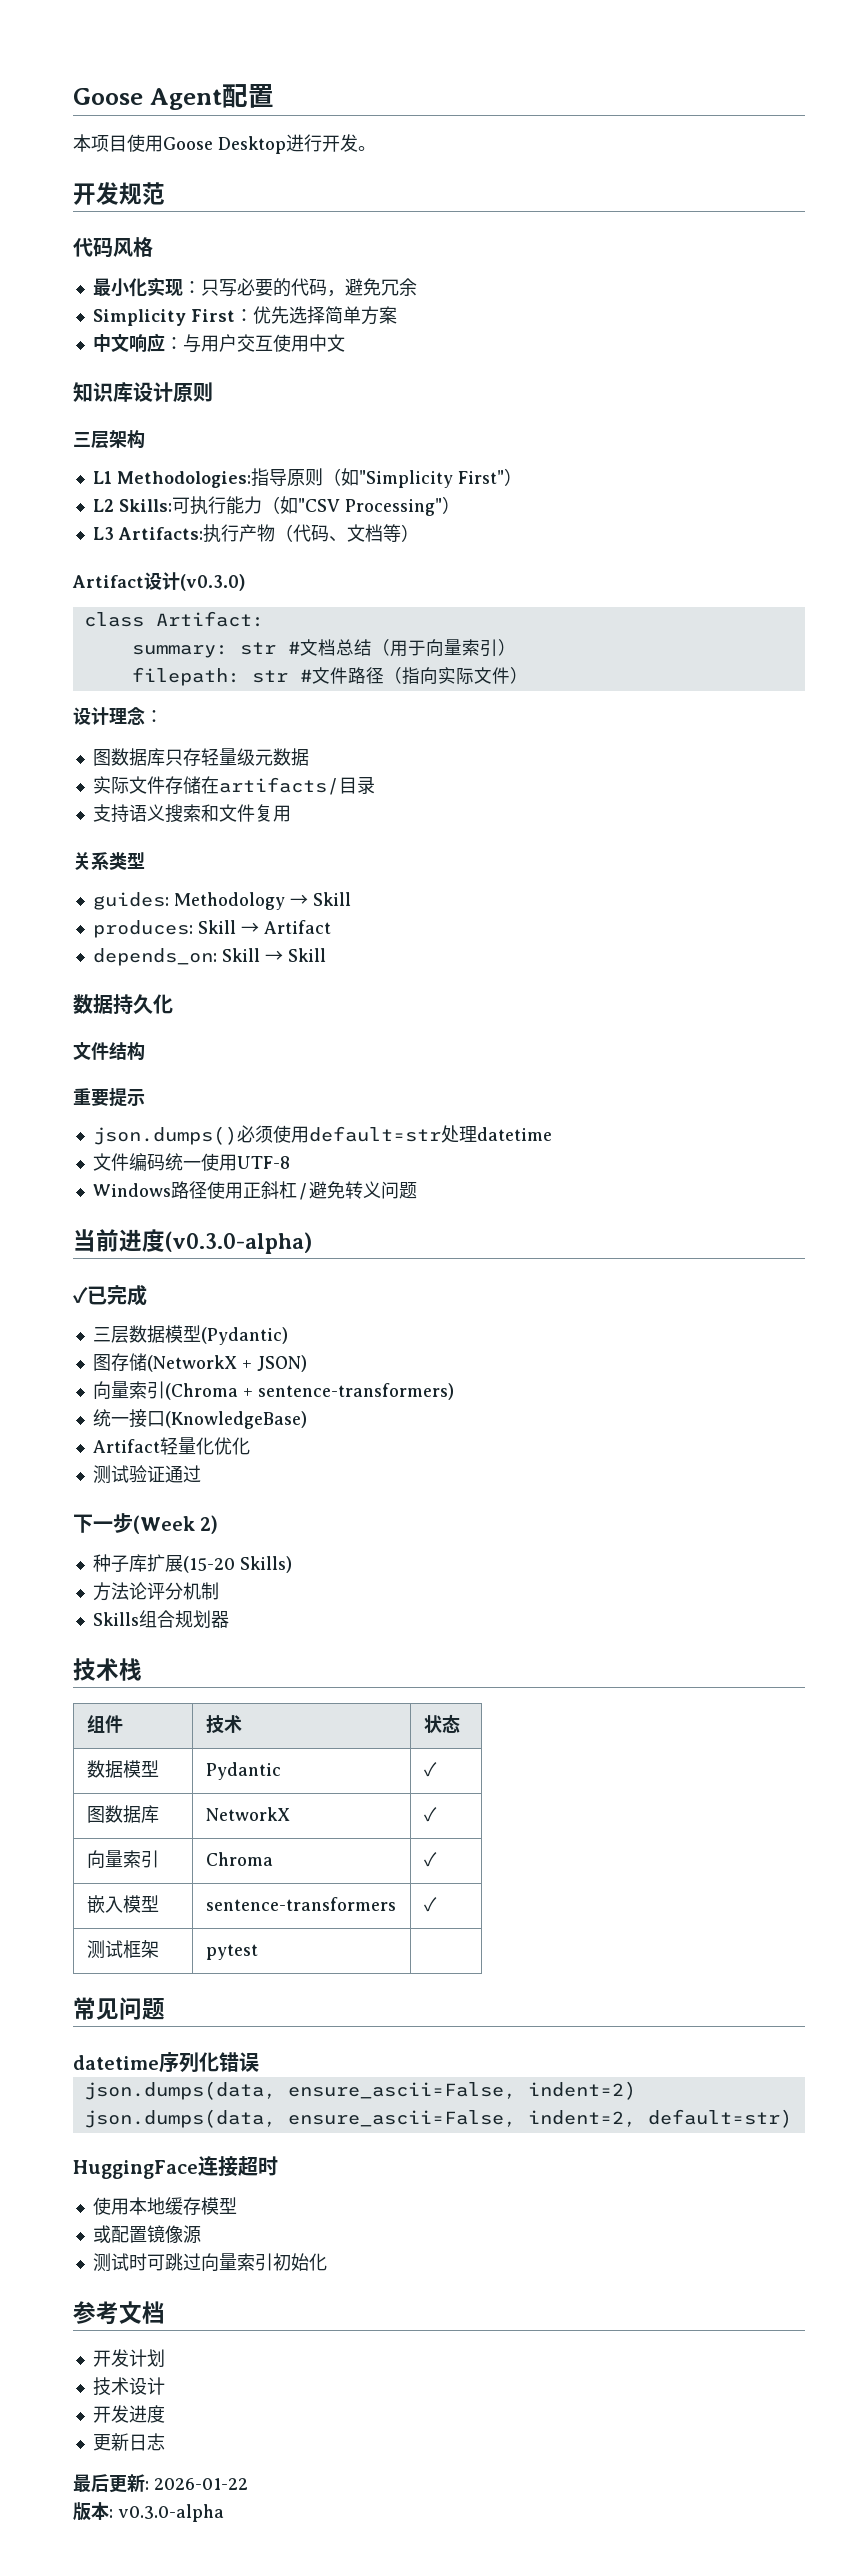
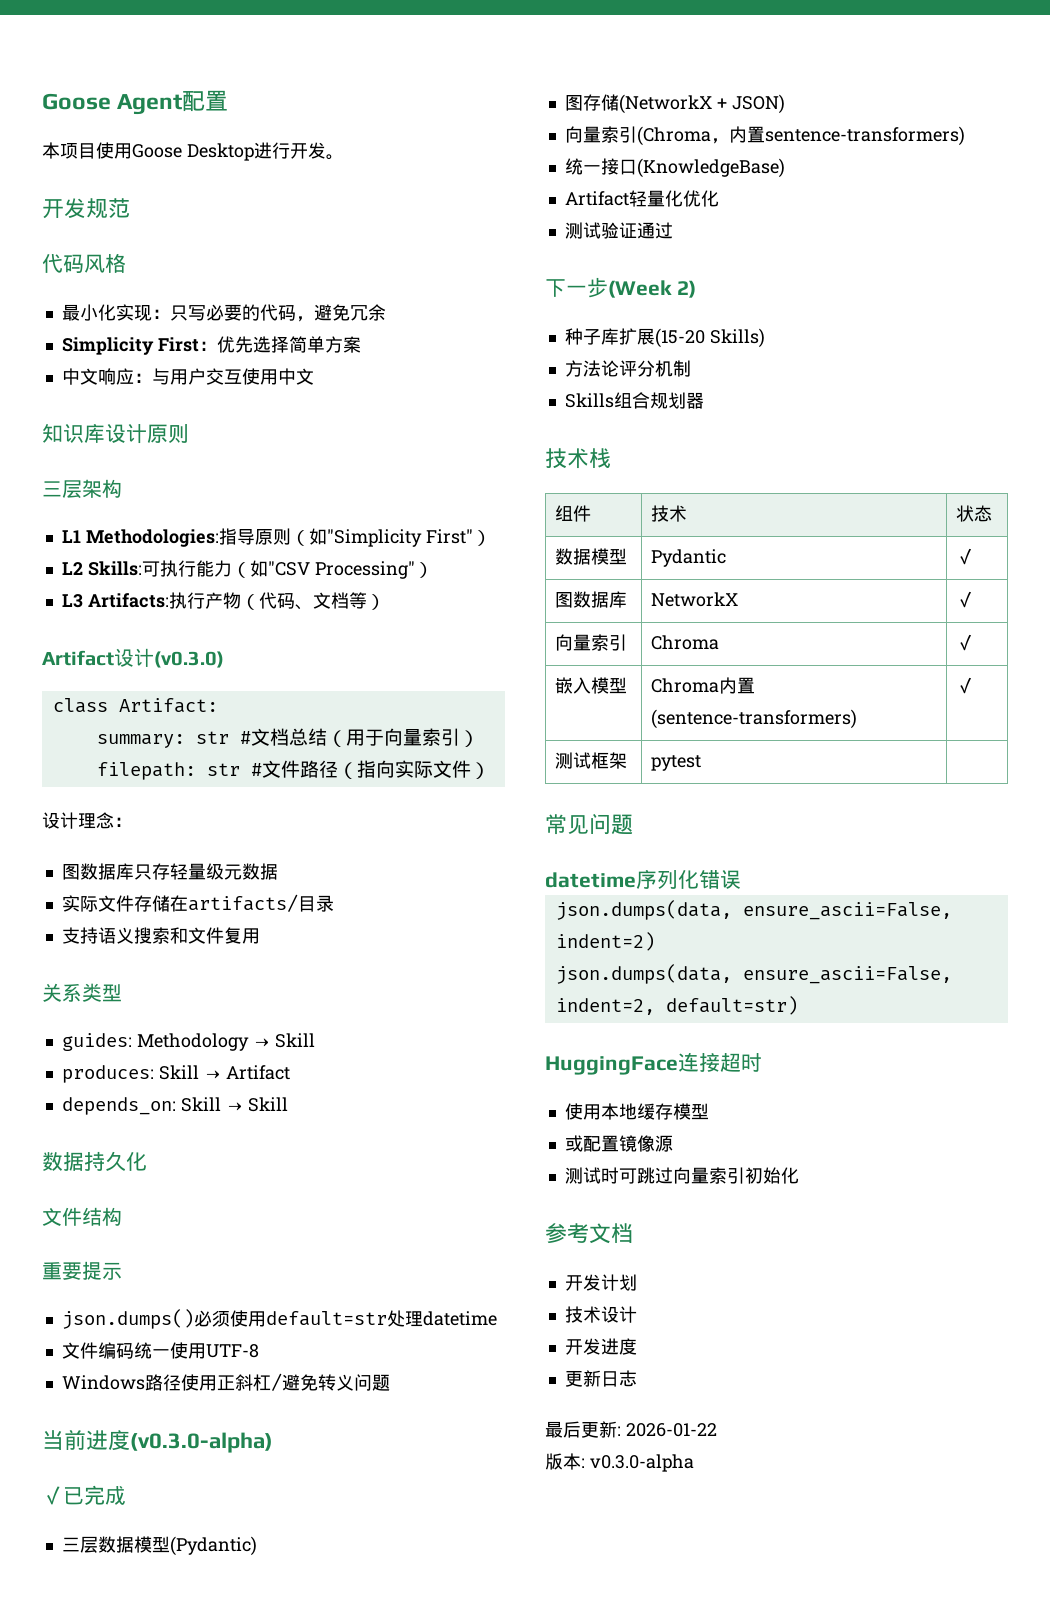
[242,1388,253,1397] + -> [710,126,765,144] ，内置
[205,1897,396,1911] sentence-transformers -> [651,677,756,694] [651,709,858,729] Chroma内置(sentence-transformers)

